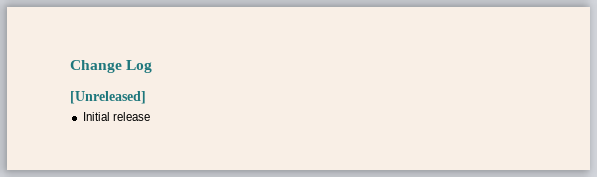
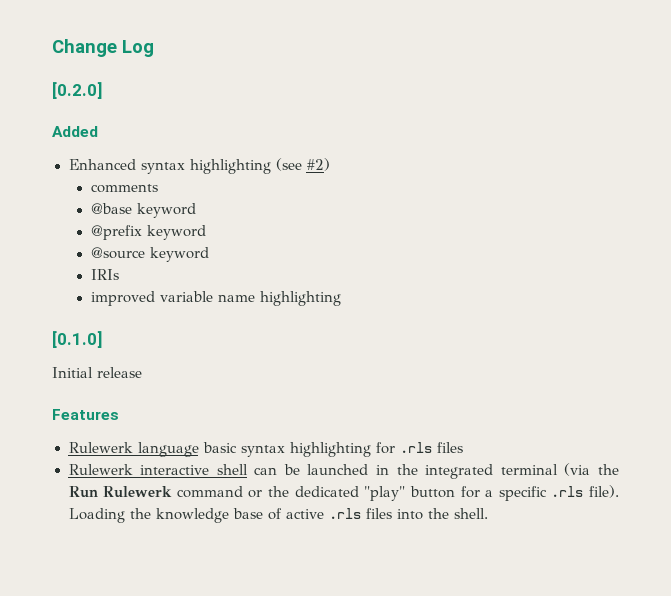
[70,91,146,104] [82,112,150,121] [Unreleased] // Initial release -> [52,82,102,99] [52,126,98,137] [68,158,330,174] [90,184,158,193] [90,203,196,218] [90,225,206,240] [90,247,209,262] [90,269,119,280] [90,291,341,306] [52,331,102,348] [52,367,142,378] [52,409,119,420] [68,442,463,457] [68,463,619,479] [68,485,619,501] [68,508,488,523] [0.2.0] // Added // Enhanced syntax highlighting (see #2) // comments // @base keyword // @prefix keyword // @source keyword // IRIs // improved variable name highlighting // [0.1.0] // Initial release // Features // Rulewerk language basic syntax highlighting for .rls files // Rulewerk interactive shell can be launched in the integrated terminal (via the Run Rulewerk command or the dedicated "play" button for a specific .rls file). Loading the knowledge base of active .rls files into the shell.

